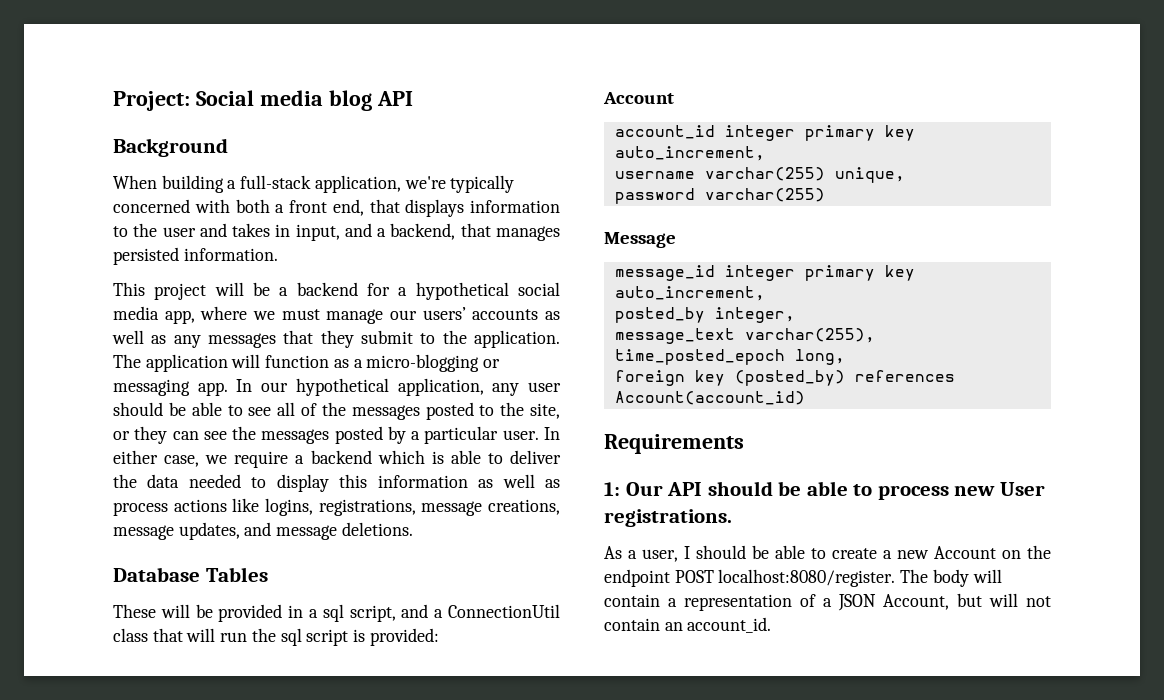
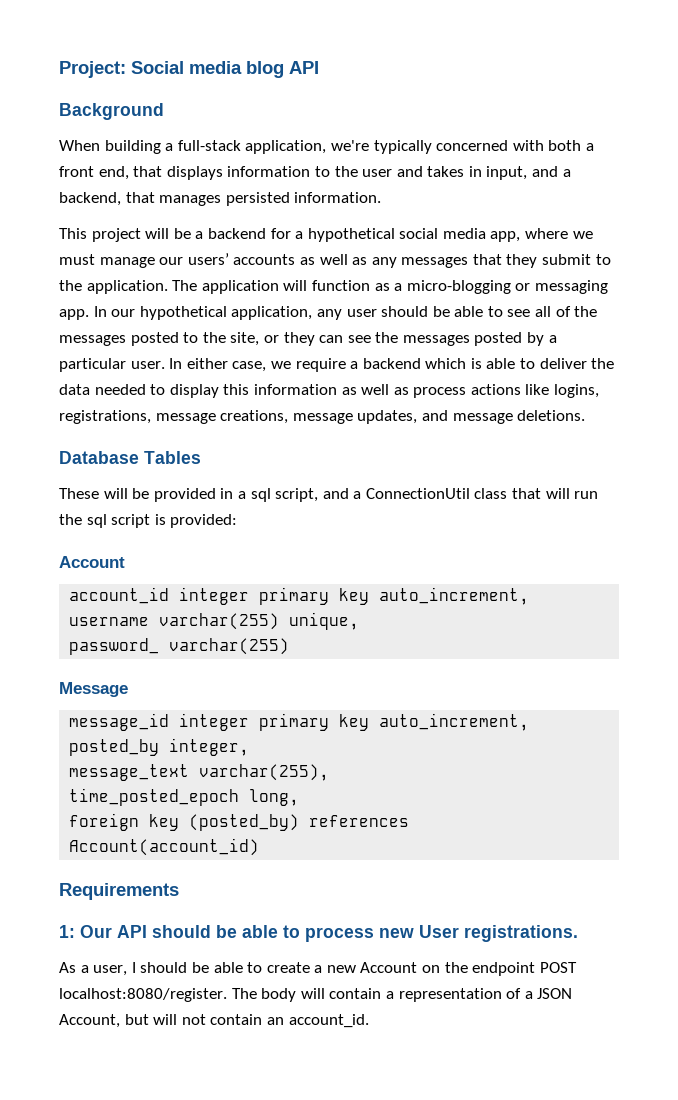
[614,188,695,204] password -> [69,638,160,655] password_

